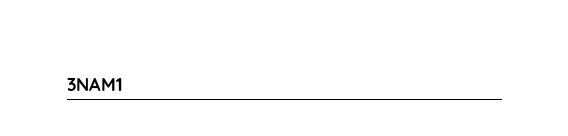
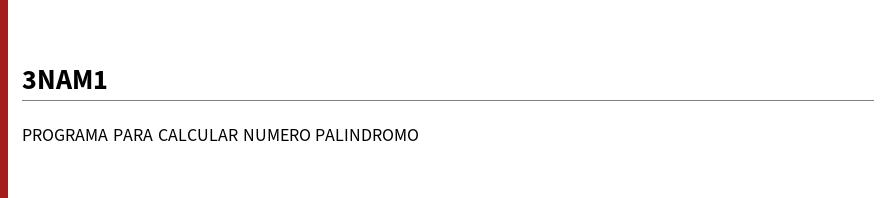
(123, 84) none -> [22,129,420,141] // PROGRAMA PARA CALCULAR NUMERO PALINDROMO

